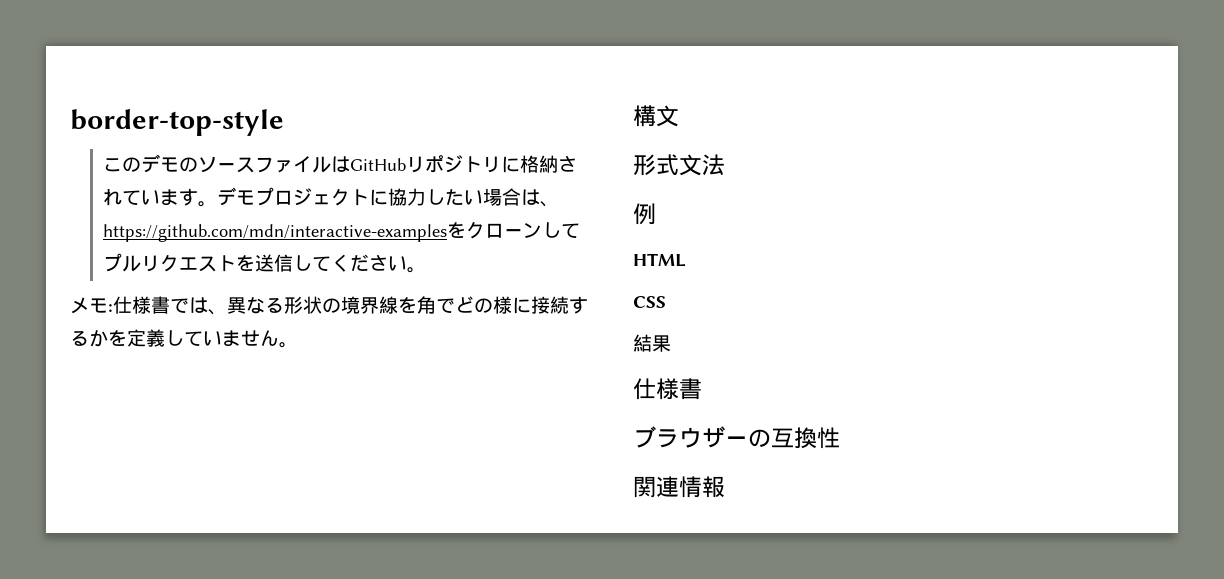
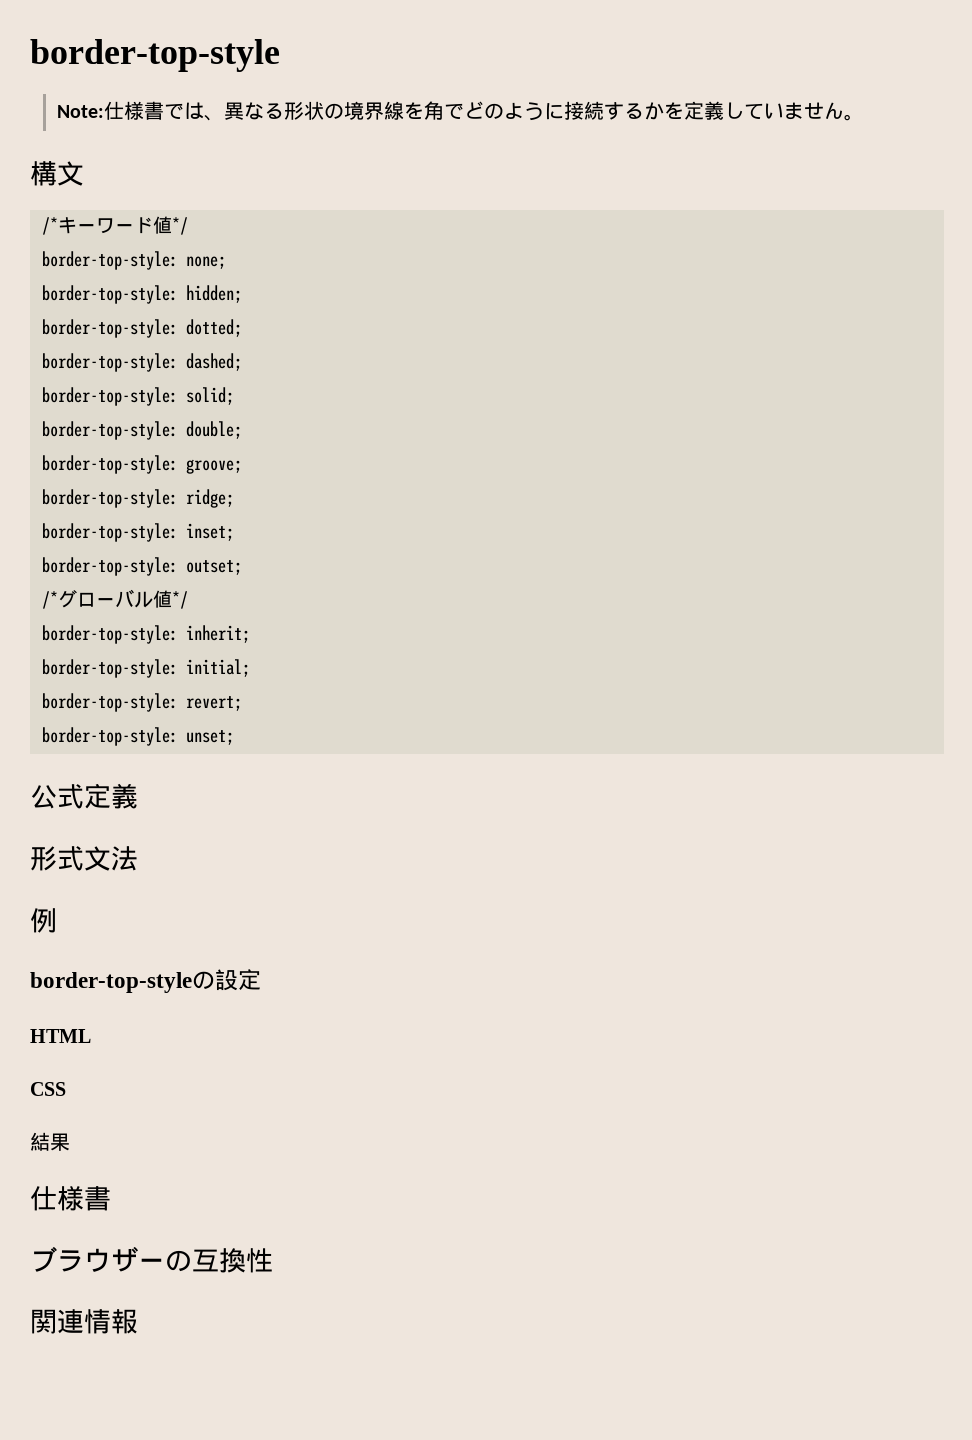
[103,154,578,173] [103,187,560,207] [103,221,581,242] [103,253,427,273] [70,297,113,314] このデモのソースファイルはGitHubリポジトリに格納されています。デモプロジェクトに協力したい場合は、https://github.com/mdn/interactive-examplesをクローンしてプルリクエストを送信してください。 // メモ: -> [57,105,105,118] Note:
[493,296,512,314] 様 -> [504,102,545,121] よう
(679, 116) none -> [42,216,188,235] [42,251,226,270] [42,285,242,304] [42,319,242,338] [42,353,242,372] [42,387,234,406] [42,421,242,440] [42,455,242,474] [42,489,234,508] [42,523,234,542] [42,557,242,576] [42,589,188,609] [42,625,250,644] [42,659,250,678] [42,693,242,712] [42,727,234,746] [30,783,138,809] // /*キーワード値*/ // border-top-style: none; // border-top-style: hidden; // border-top-style: dotted; // border-top-style: dashed; // border-top-style: solid; // border-top-style: double; // border-top-style: groove; // border-top-style: ridge; // border-top-style: inset; // border-top-style: outset; // /*グローバル値*/ // border-top-style: inherit; // border-top-style: initial; // border-top-style: revert; // border-top-style: unset; // 公式定義
(656, 214) none -> [30,969,261,993] // border-top-styleの設定

